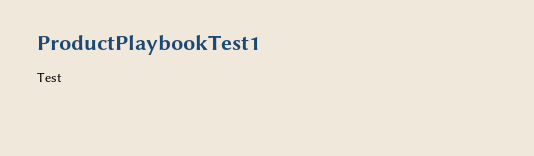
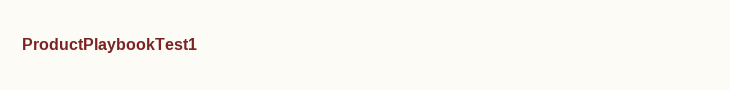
[37,72,62,82] // Test -> (197, 45) none

